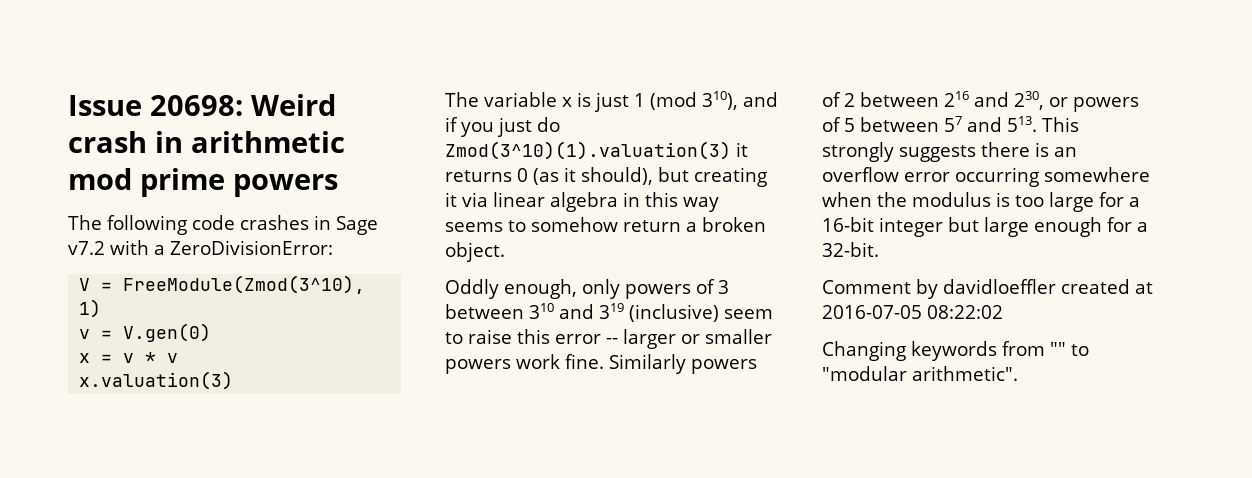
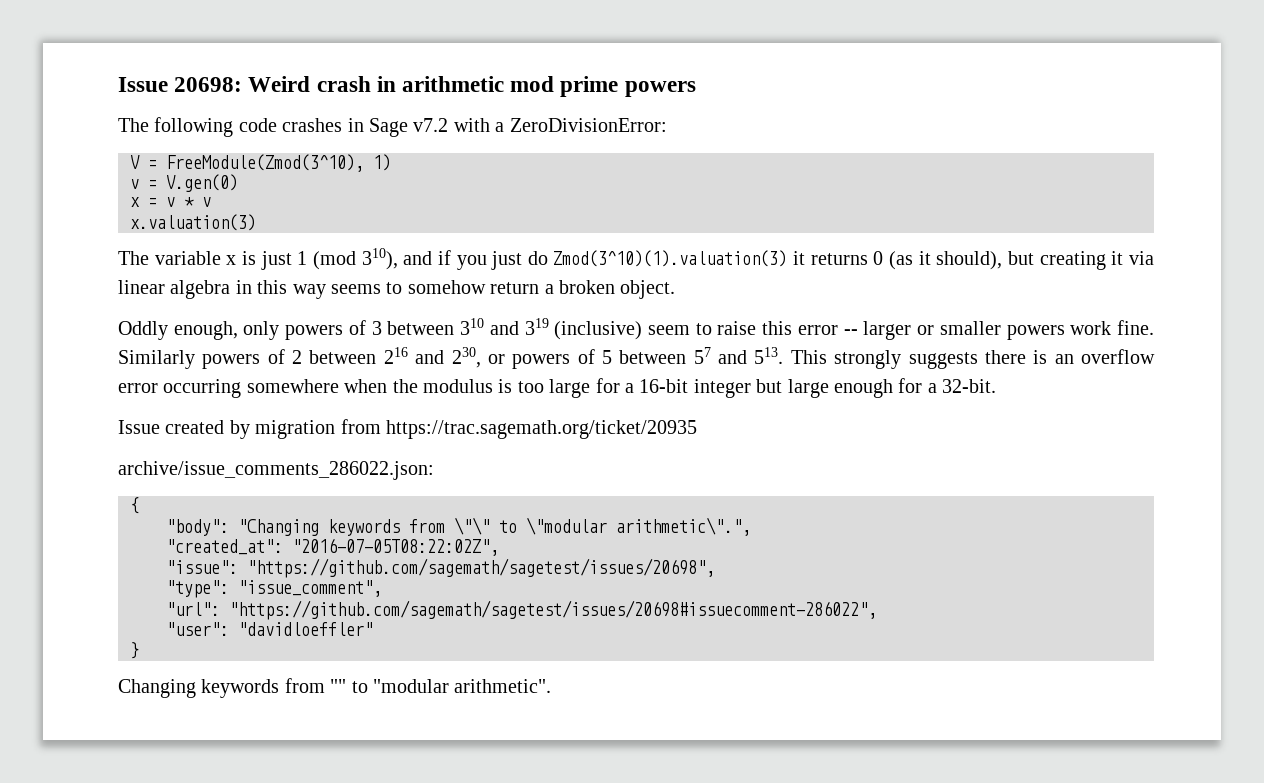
[822,279,1153,299] [822,305,1003,319] Comment by davidloeffler created at 2016-07-05 08:22:02 -> [118,419,697,439] [118,461,434,480] [130,497,139,514] [166,517,751,536] [166,538,499,556] [166,558,715,578] [166,580,382,598] [166,600,877,620] [166,622,373,636] [130,642,139,659] Issue created by migration from https://trac.sagemath.org/ticket/20935 // archive/issue_comments_286022.json: // { // "body": "Changing keywords from \"\" to \"modular arithmetic\".", // "created_at": "2016-07-05T08:22:02Z", // "issue": "https://github.com/sagemath/sagetest/issues/20698", // "type": "issue_comment", // "url": "https://github.com/sagemath/sagetest/issues/20698#issuecomment-286022", // "user": "davidloeffler" // }

